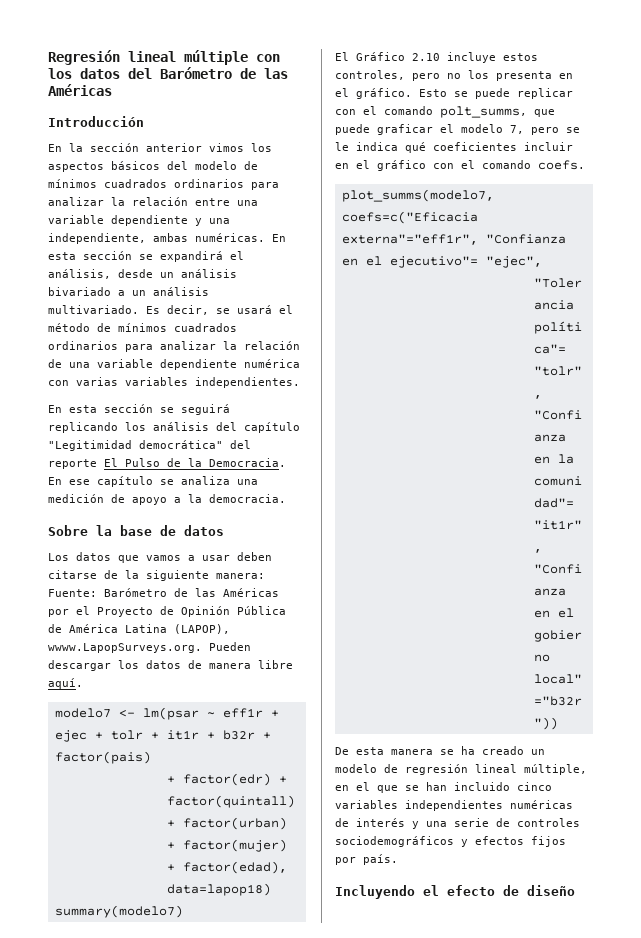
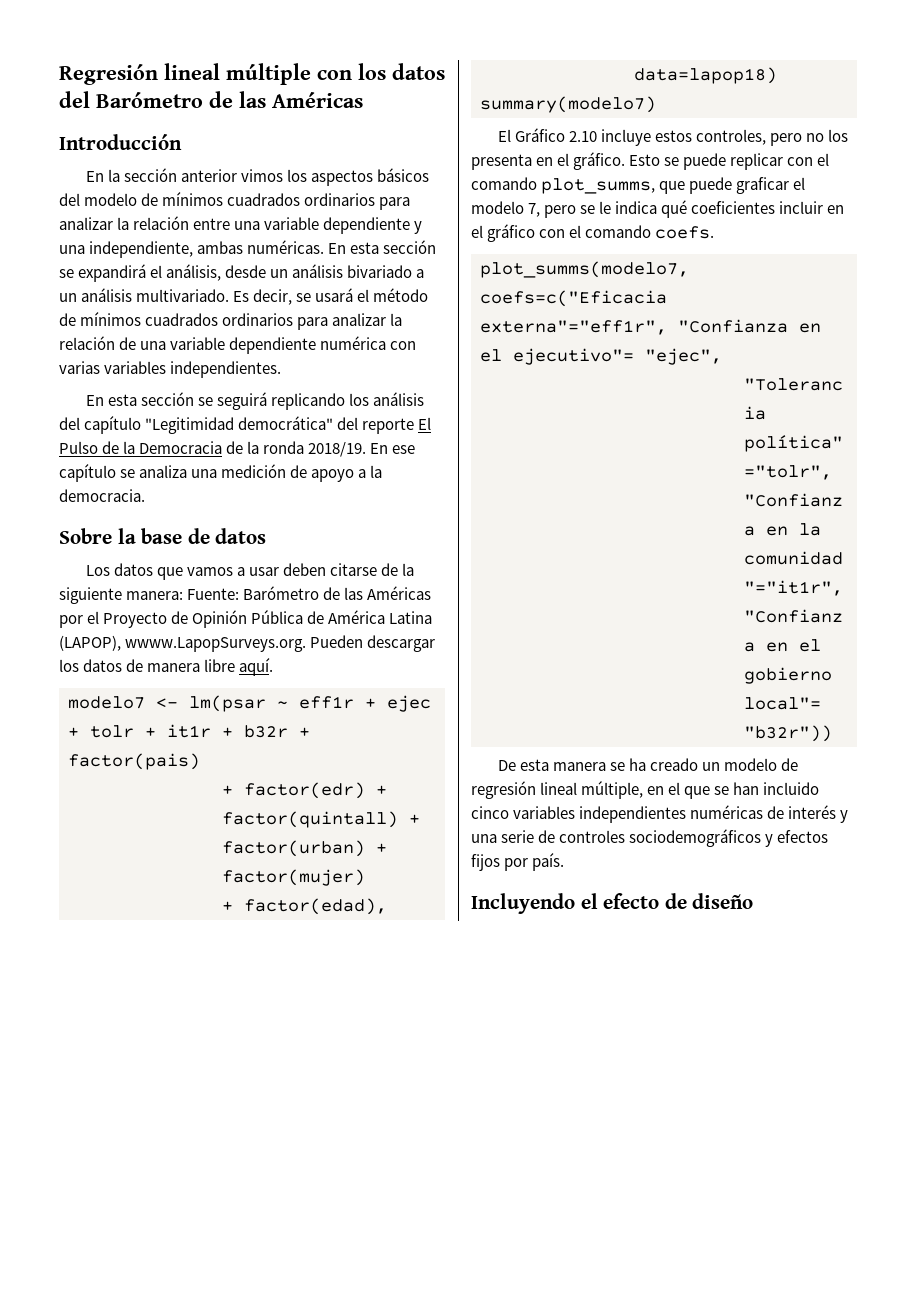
[209,458,286,467] Democracia. -> [139,441,367,457] Democracia de la ronda 2018/19.
[440,106,527,118] polt_summs, -> [541,178,656,194] plot_summs,

